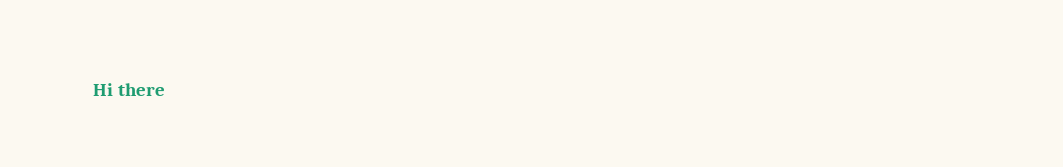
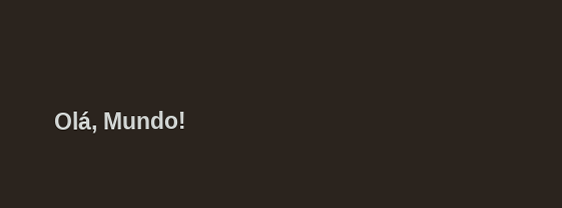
[93,83,165,96] Hi there -> [54,110,188,134] Olá, Mundo!

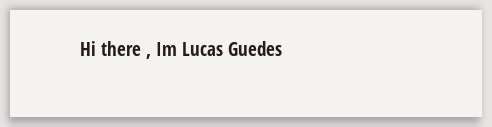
[54,110,188,134] Olá, Mundo! -> [80,41,282,59] Hi there , Im Lucas Guedes

